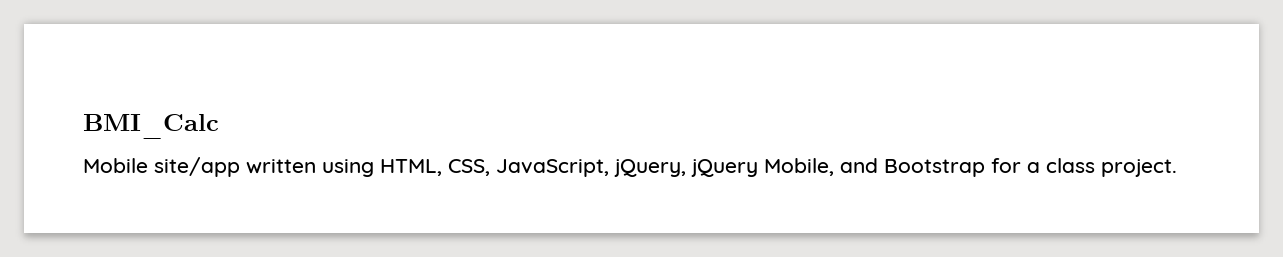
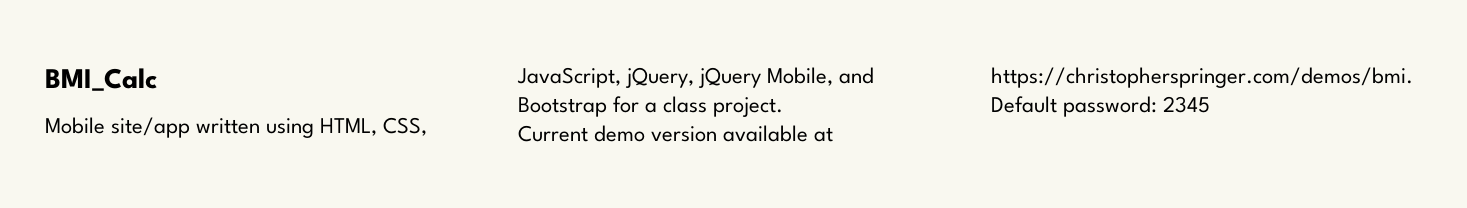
(1177, 168) none -> [518,125,834,142] [991,67,1413,88] [991,96,1211,117] // Current demo version available at https://christopherspringer.com/demos/bmi. Default password: 2345

